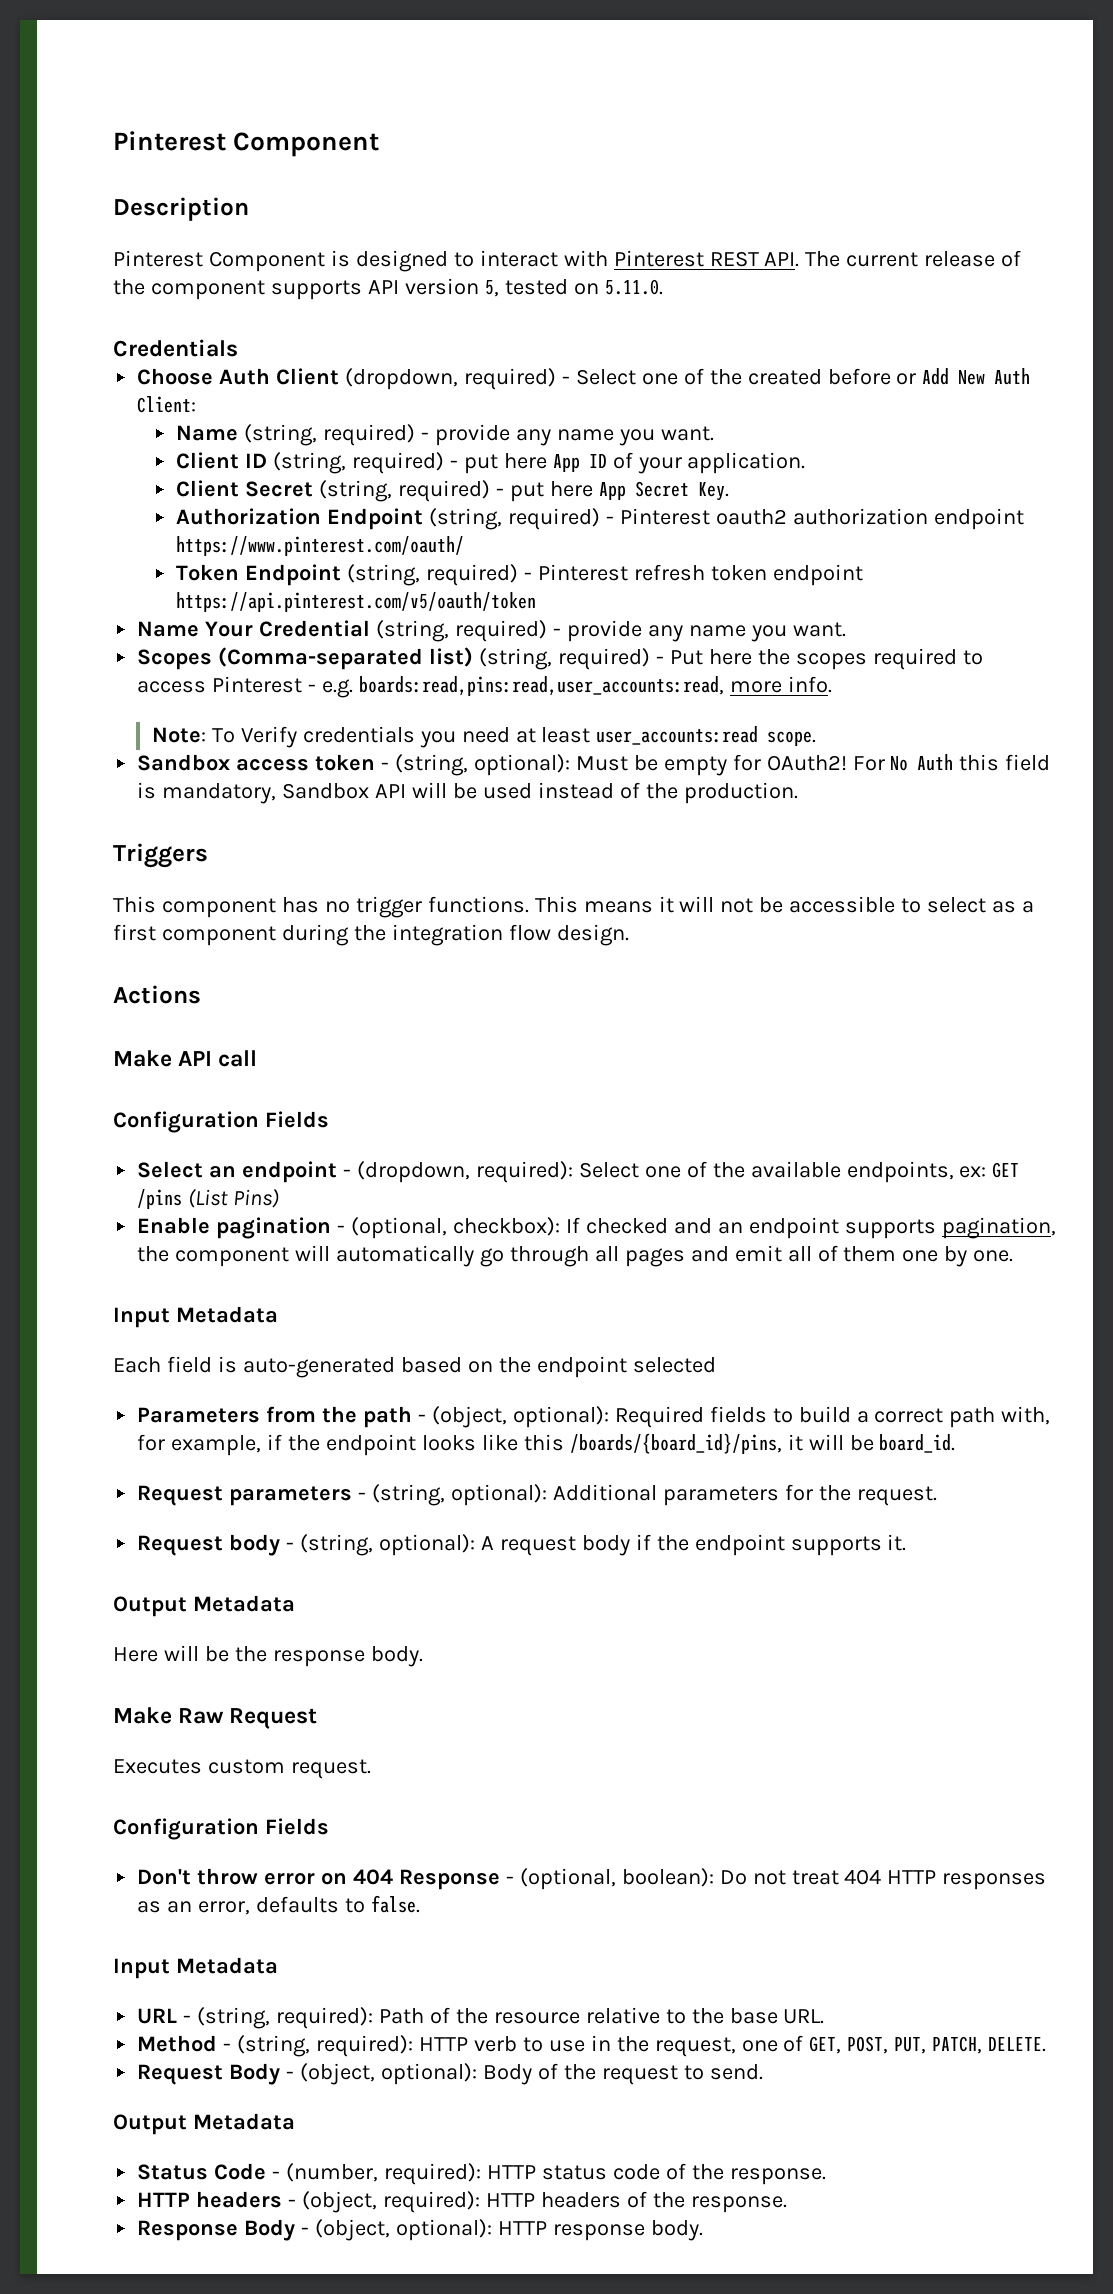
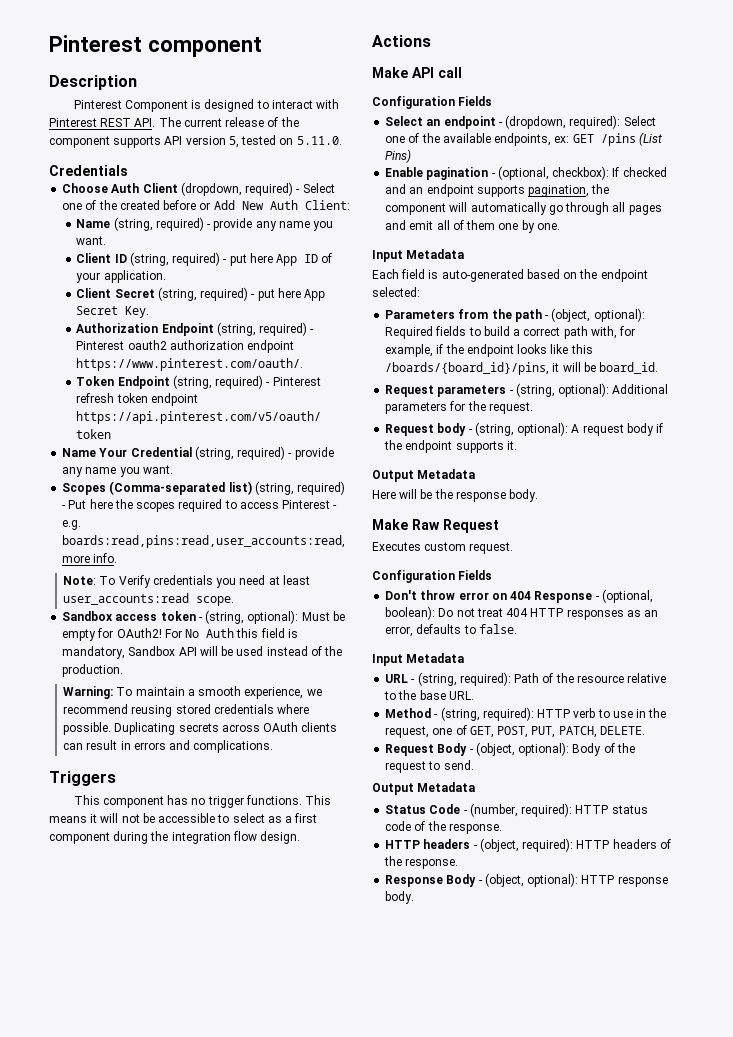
[113,131,380,157] Pinterest Component -> [49,35,262,57] Pinterest component
[176,536,465,556] https://www.pinterest.com/oauth/ -> [76,358,304,371] https://www.pinterest.com/oauth/.
(798, 793) none -> [63,686,322,699] [63,704,310,717] [63,722,338,735] [63,740,274,753] // Warning: To maintain a smooth experience, we recommend reusing stored credentials where possible. Duplicating secrets across OAuth clients can result in errors and complications.
[632,1357,716,1373] selected -> [372,287,420,297] selected:

